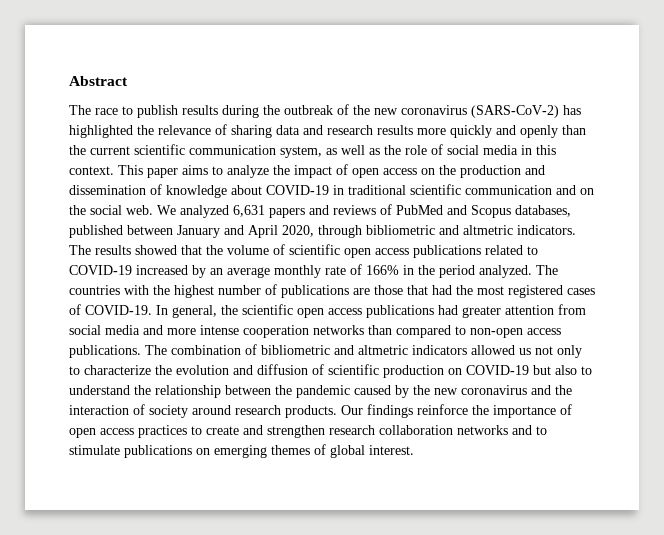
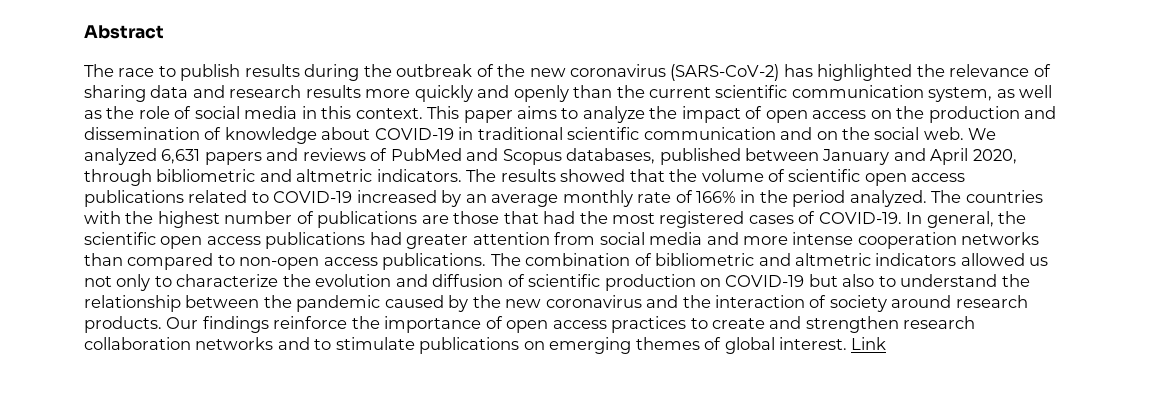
(414, 450) none -> [851,337,887,350] Link

